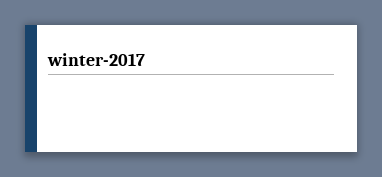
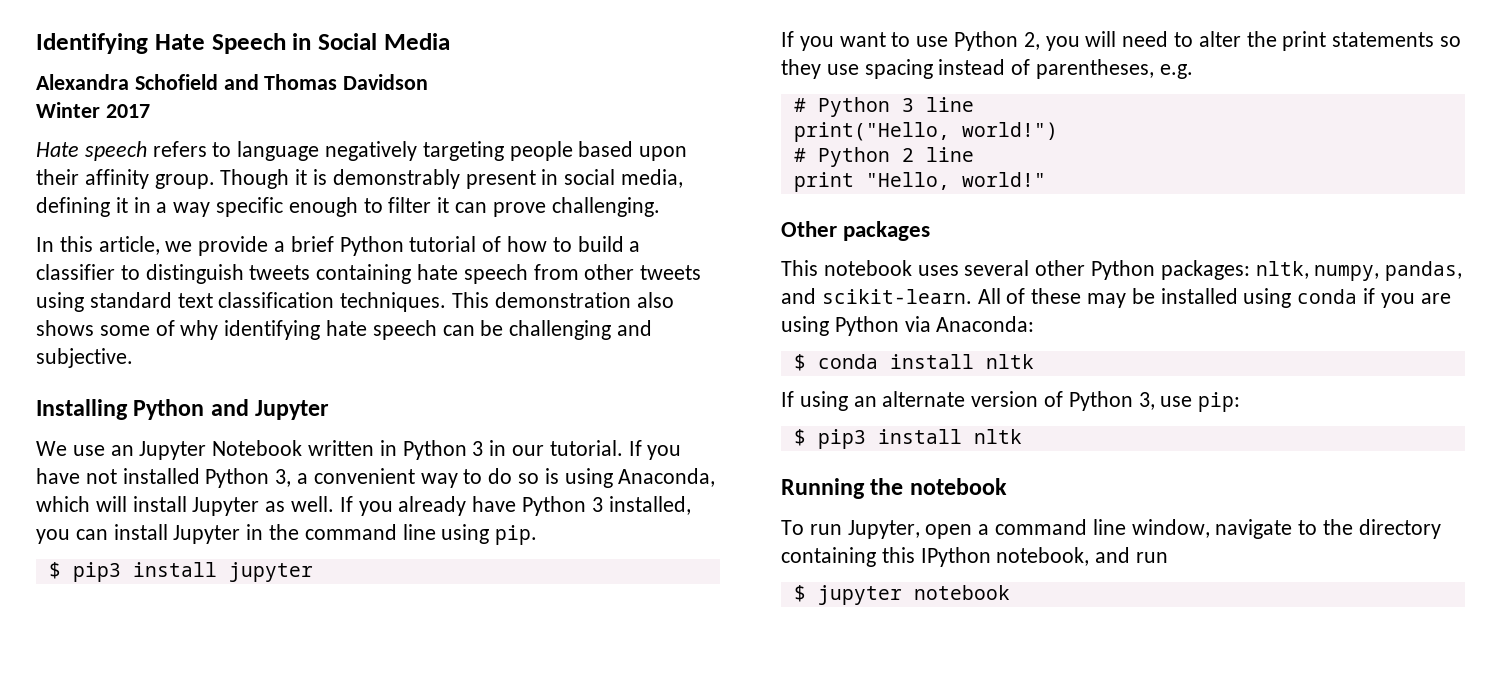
[47,53,145,66] winter-2017 -> [36,33,450,54] [36,74,429,90] [36,102,150,118] [36,141,688,161] [36,169,684,189] [36,197,660,217] [36,236,641,256] [36,264,702,284] [36,292,674,312] [36,320,653,340] [36,348,133,368] [36,399,330,420] [36,440,682,460] [36,468,716,488] [36,496,691,516] [36,524,538,545] [48,562,313,582] [781,31,1462,51] [781,59,1193,79] [793,97,974,117] [793,122,1058,142] [793,147,974,167] [793,172,1046,192] [781,221,931,241] [781,260,1463,281] [781,288,1451,308] [781,316,1035,336] [793,354,1034,371] [781,391,1241,412] [793,429,1022,449] [781,478,1007,499] [781,519,1441,539] [781,547,1169,567] [793,585,1010,605] Identifying Hate Speech in Social Media // Alexandra Schofield and Thomas Davidson // Winter 2017 // Hate speech refers to language negatively targeting people based upon their affinity group. Though it is demonstrably present in social media, defining it in a way specific enough to filter it can prove challenging. // In this article, we provide a brief Python tutorial of how to build a classifier to distinguish tweets containing hate speech from other tweets using standard text classification techniques. This demonstration also shows some of why identifying hate speech can be challenging and subjective. // Installing Python and Jupyter // We use an Jupyter Notebook written in Python 3 in our tutorial. If you have not installed Python 3, a convenient way to do so is using Anaconda, which will install Jupyter as well. If you already have Python 3 installed, you can install Jupyter in the command line using pip. // $ pip3 install jupyter // If you want to use Python 2, you will need to alter the print statements so they use spacing instead of parentheses, e.g. // # Python 3 line // print("Hello, world!") // # Python 2 line // print "Hello, world!" // Other packages // This notebook uses several other Python packages: nltk, numpy, pandas, and scikit-learn. All of these may be installed using conda if you are using Python via Anaconda: // $ conda install nltk // If using an alternate version of Python 3, use pip: // $ pip3 install nltk // Running the notebook // To run Jupyter, open a command line window, navigate to the directory containing this IPython notebook, and run // $ jupyter notebook

